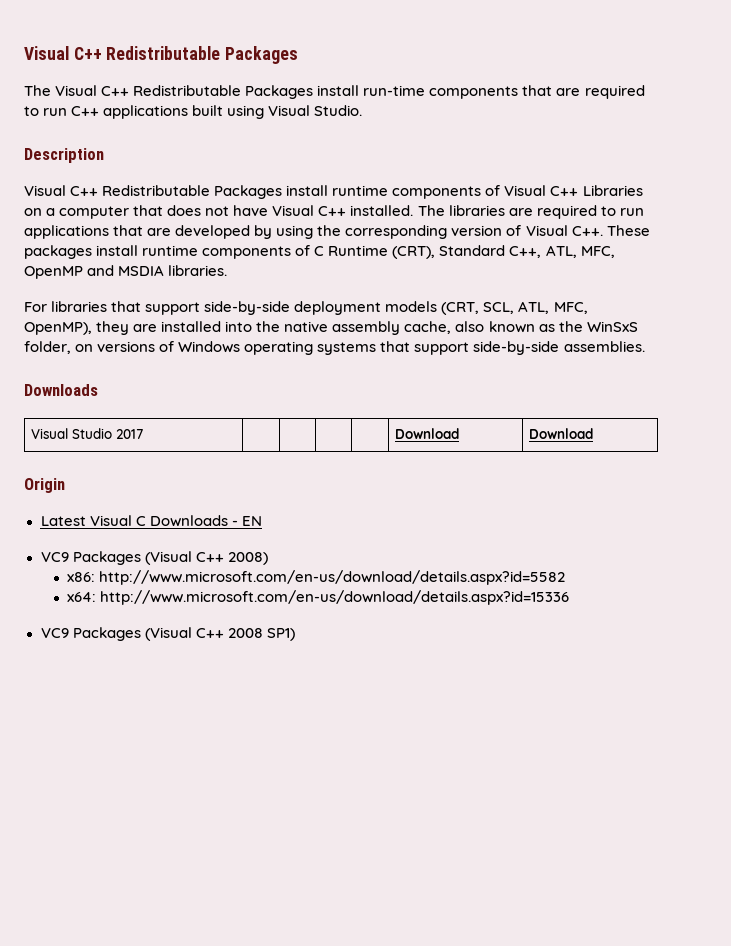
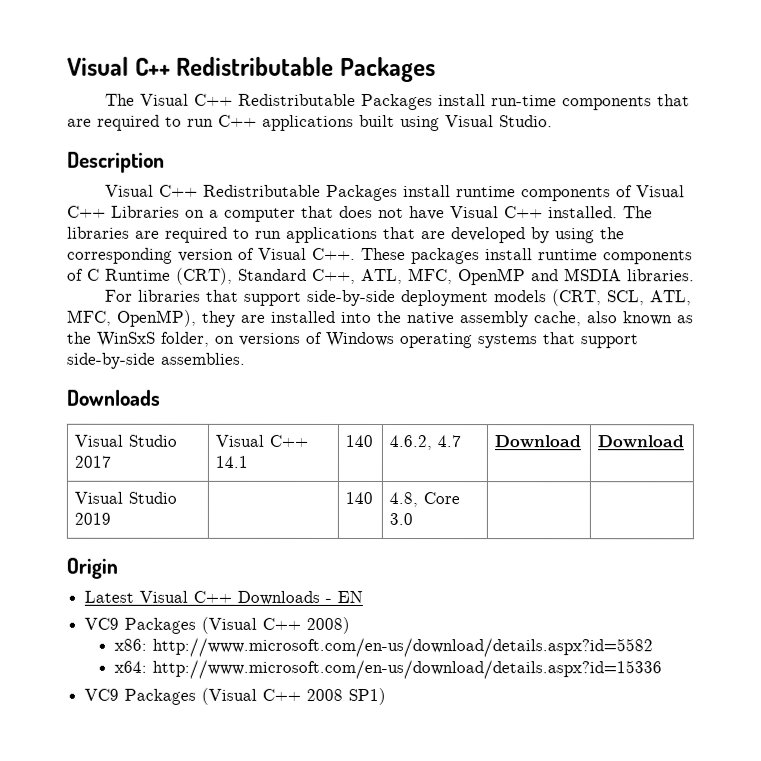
[394,428,459,439] [528,428,593,439] | | | | Download | Download -> [214,434,308,447] [214,455,248,468] [344,434,373,447] [388,435,461,451] [493,435,581,449] [596,435,684,449] [73,491,177,504] [73,512,111,525] [344,491,373,504] [388,492,460,508] [388,513,413,526] Visual C++ 14.1 | 140 | 4.6.2, 4.7 | Download | Download // Visual Studio 2019 | | 140 | 4.8, Core 3.0 | |
[135,516,146,526] C -> [193,590,233,603] C++

